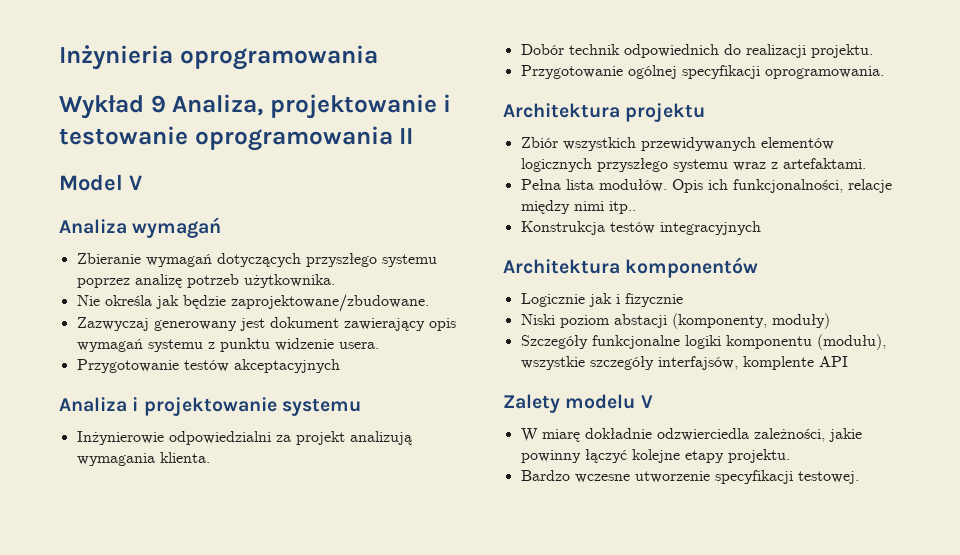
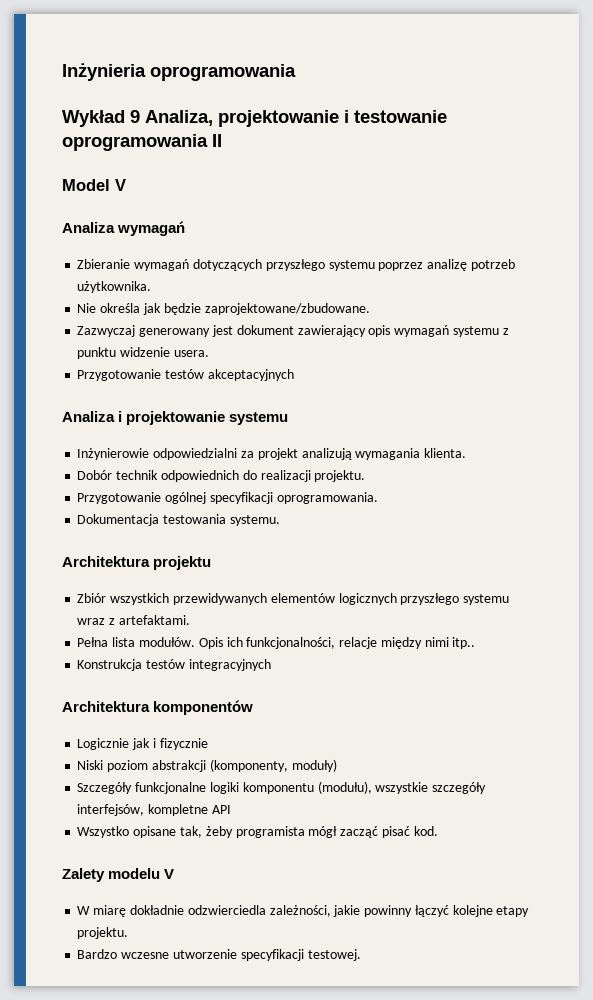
(884, 72) none -> [77,514,280,526] // Dokumentacja testowania systemu.
[613,314,667,328] abstacji -> [151,760,206,772] abstrakcji
[657,356,814,370] interfajsów, komplente -> [77,804,209,816] interfejsów, kompletne
(848, 361) none -> [77,826,438,838] // Wszystko opisane tak, żeby programista mógł zacząć pisać kod.

